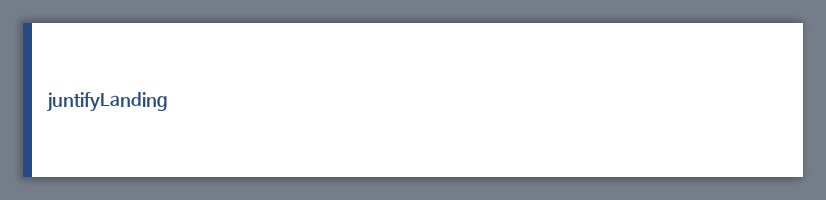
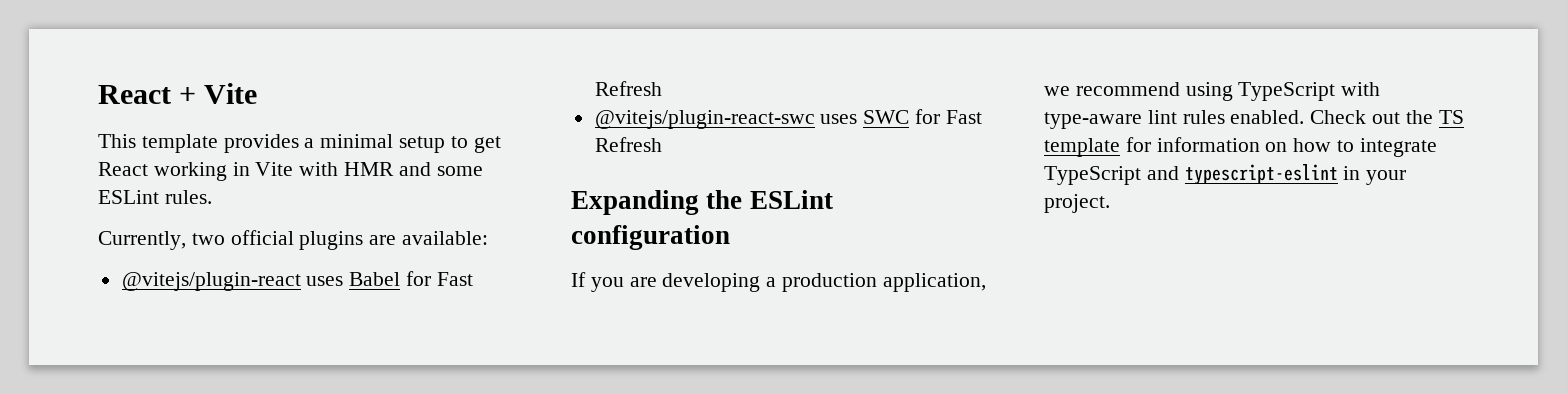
[47,92,168,112] juntifyLanding -> [98,83,258,104] [98,134,501,153] [98,162,483,181] [98,190,212,204] [98,230,489,250] [121,271,473,291] [594,81,662,96] [594,109,982,129] [594,137,662,152] [571,190,833,215] [571,225,730,250] [571,272,986,292] [1044,82,1381,101] [1044,110,1464,129] [1044,137,1437,157] [1044,164,1407,185] [1044,194,1110,213] React + Vite // This template provides a minimal setup to get React working in Vite with HMR and some ESLint rules. // Currently, two official plugins are available: // @vitejs/plugin-react uses Babel for Fast Refresh // @vitejs/plugin-react-swc uses SWC for Fast Refresh // Expanding the ESLint configuration // If you are developing a production application, we recommend using TypeScript with type-aware lint rules enabled. Check out the TS template for information on how to integrate TypeScript and typescript-eslint in your project.

